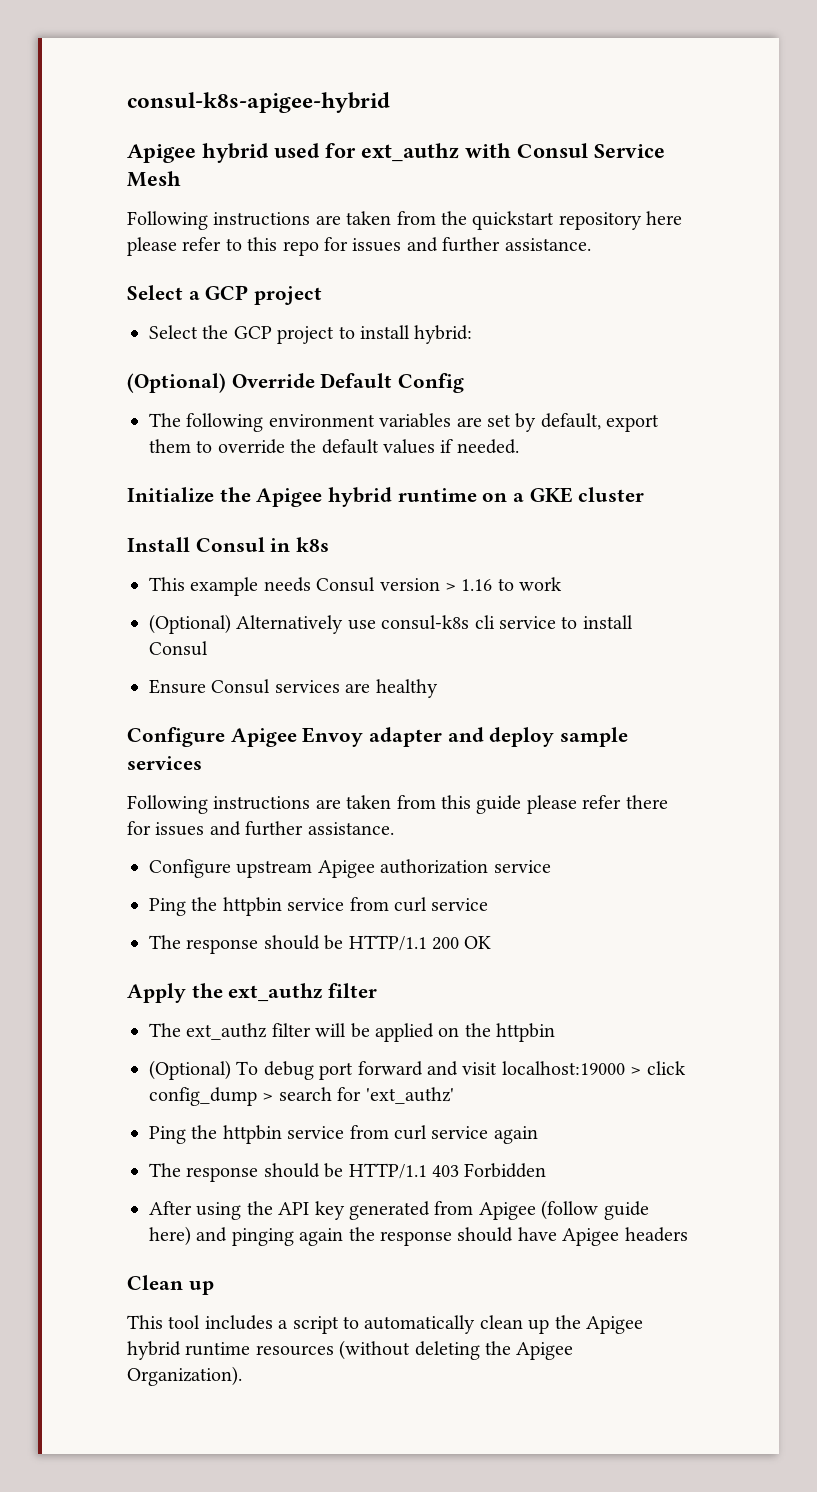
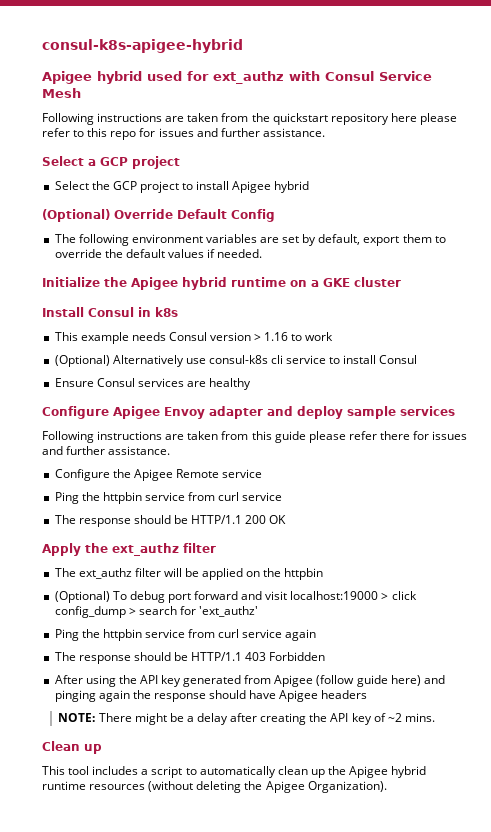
[414,325,473,344] hybrid: -> [232,181,310,193] Apigee hybrid
[236,859,489,878] upstream Apigee authorization -> [112,469,219,481] the Apigee Remote
(688, 1234) none -> [58,713,435,725] // NOTE: There might be a delay after creating the API key of ~2 mins.

